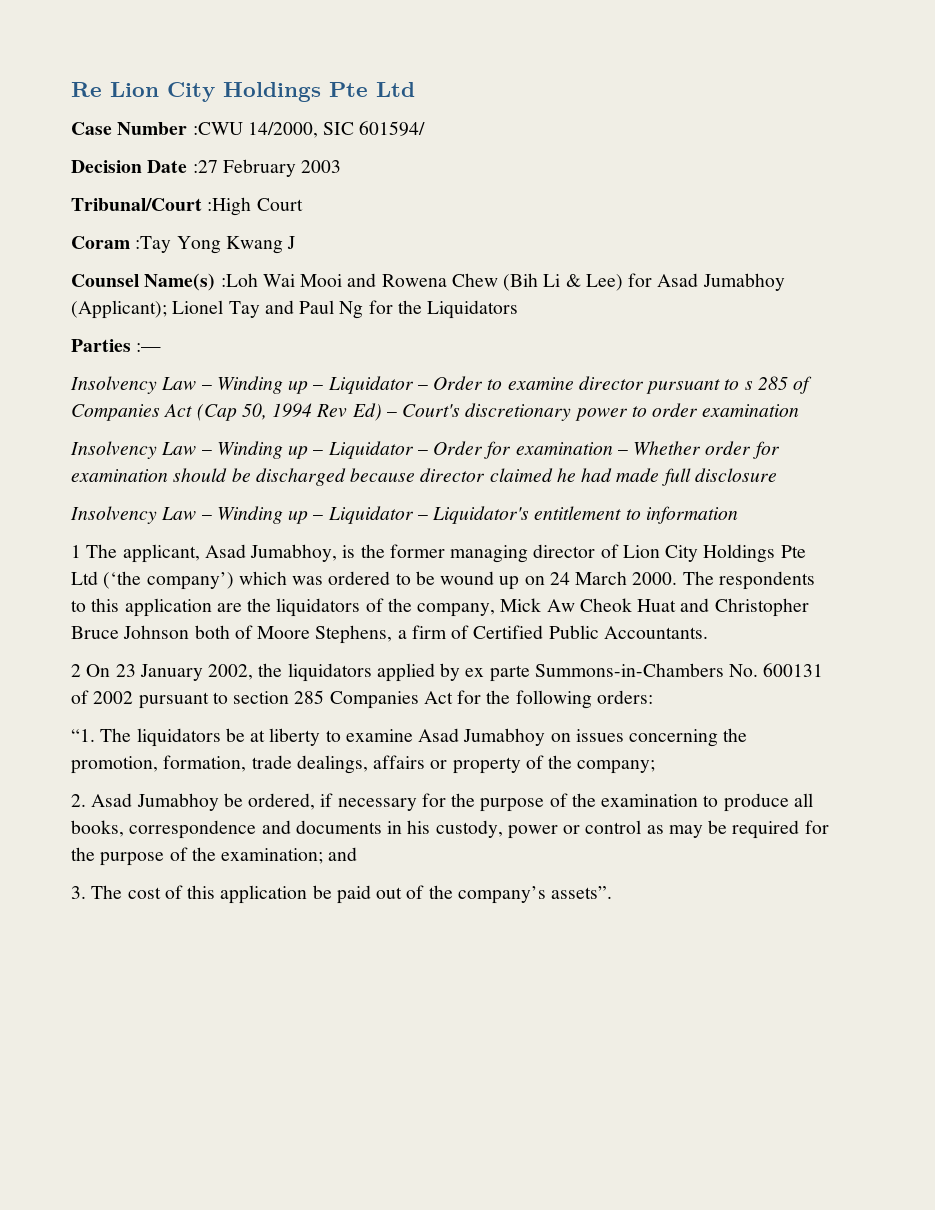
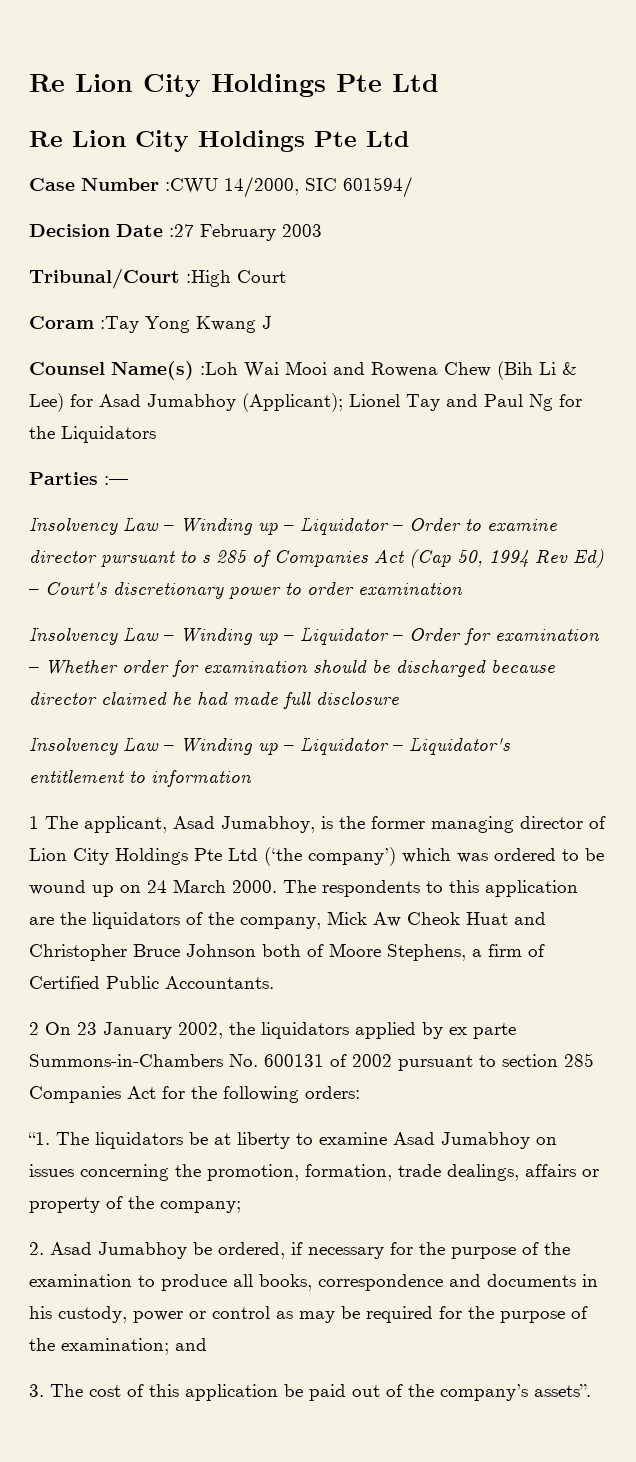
[71,82,415,102] Re Lion City Holdings Pte Ltd -> [29,74,439,97] [29,130,409,152] Re Lion City Holdings Pte Ltd // Re Lion City Holdings Pte Ltd

